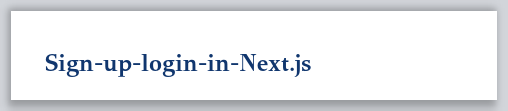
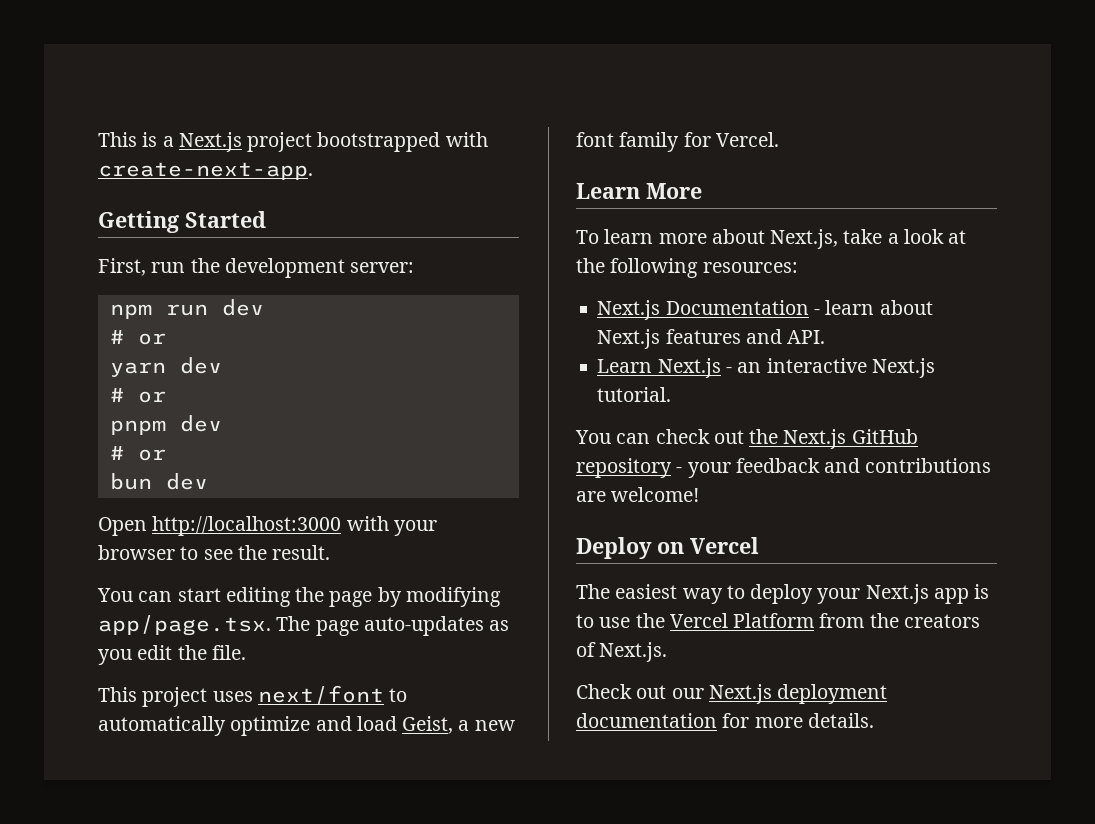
[45,53,311,77] Sign-up-login-in-Next.js -> [98,132,488,152] [98,162,313,180] [98,211,266,233] [98,258,415,278] [109,299,264,319] [109,330,166,345] [109,357,222,377] [109,388,166,403] [109,415,222,435] [109,446,166,461] [109,473,208,490] [98,516,437,536] [98,545,331,560] [97,587,501,607] [98,615,510,636] [98,645,246,665] [98,685,408,707] [98,716,515,736] [576,132,779,152] [576,183,702,199] [576,229,967,249] [576,258,798,278] [597,300,933,320] [597,329,826,349] [597,358,935,378] [597,387,672,402] [575,429,918,449] [576,458,992,478] [576,487,700,502] [576,537,759,559] [576,584,990,604] [576,613,980,628] [576,642,668,662] [576,684,888,704] [576,713,874,728] This is a Next.js project bootstrapped with create-next-app. // Getting Started // First, run the development server: // npm run dev // # or // yarn dev // # or // pnpm dev // # or // bun dev // Open http://localhost:3000 with your browser to see the result. // You can start editing the page by modifying app/page.tsx. The page auto-updates as you edit the file. // This project uses next/font to automatically optimize and load Geist, a new font family for Vercel. // Learn More // To learn more about Next.js, take a look at the following resources: // Next.js Documentation - learn about Next.js features and API. // Learn Next.js - an interactive Next.js tutorial. // You can check out the Next.js GitHub repository - your feedback and contributions are welcome! // Deploy on Vercel // The easiest way to deploy your Next.js app is to use the Vercel Platform from the creators of Next.js. // Check out our Next.js deployment documentation for more details.

